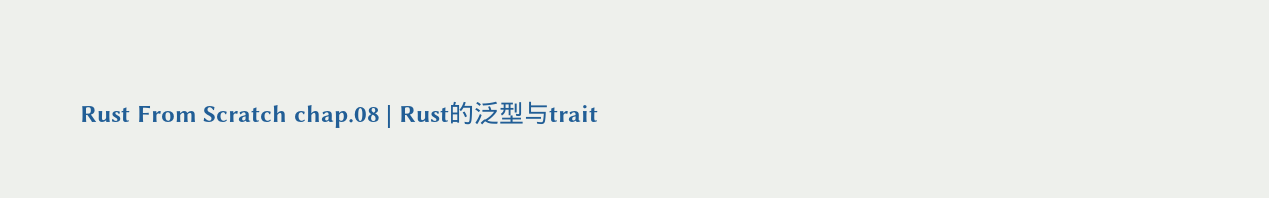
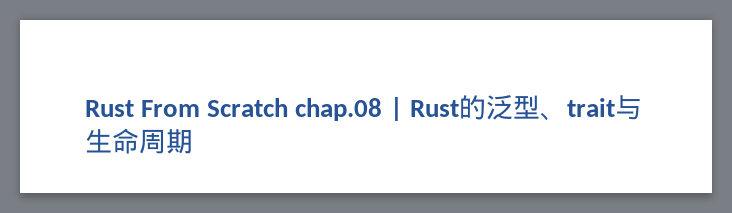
[524,101,599,125] 与trait -> [539,95,642,121] [85,128,193,154] 、trait与生命周期

